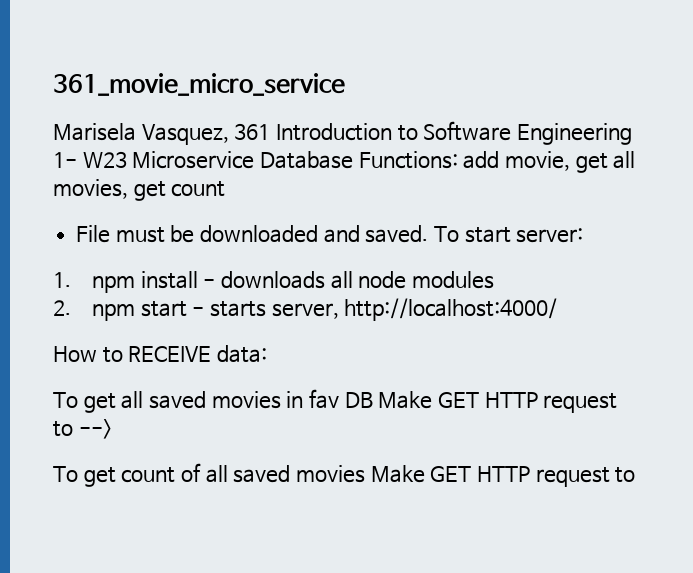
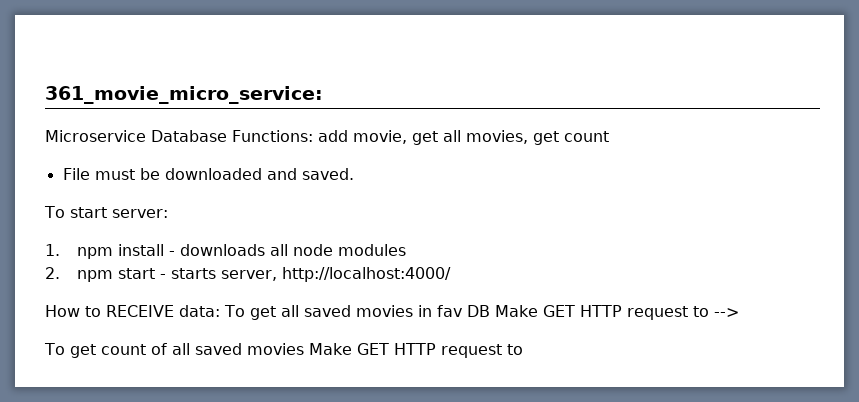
[53,73,345,96] [53,121,632,145] [53,151,127,168] 361_movie_micro_service // Marisela Vasquez, 361 Introduction to Software Engineering 1- W23 -> [45,86,323,104] 361_movie_micro_service: //
(429, 234) none -> (354, 174) //
(268, 354) // -> (220, 311) none

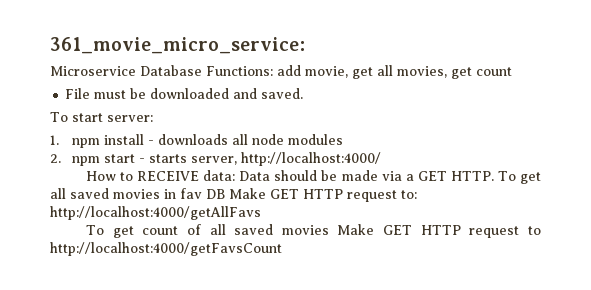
(220, 311) none -> [239,170,494,181] Data should be made via a GET HTTP.
[692,306,739,317] to --> -> [401,190,417,199] [50,206,261,220] to: http://localhost:4000/getAllFavs
(523, 349) none -> [50,242,282,256] http://localhost:4000/getFavsCount

